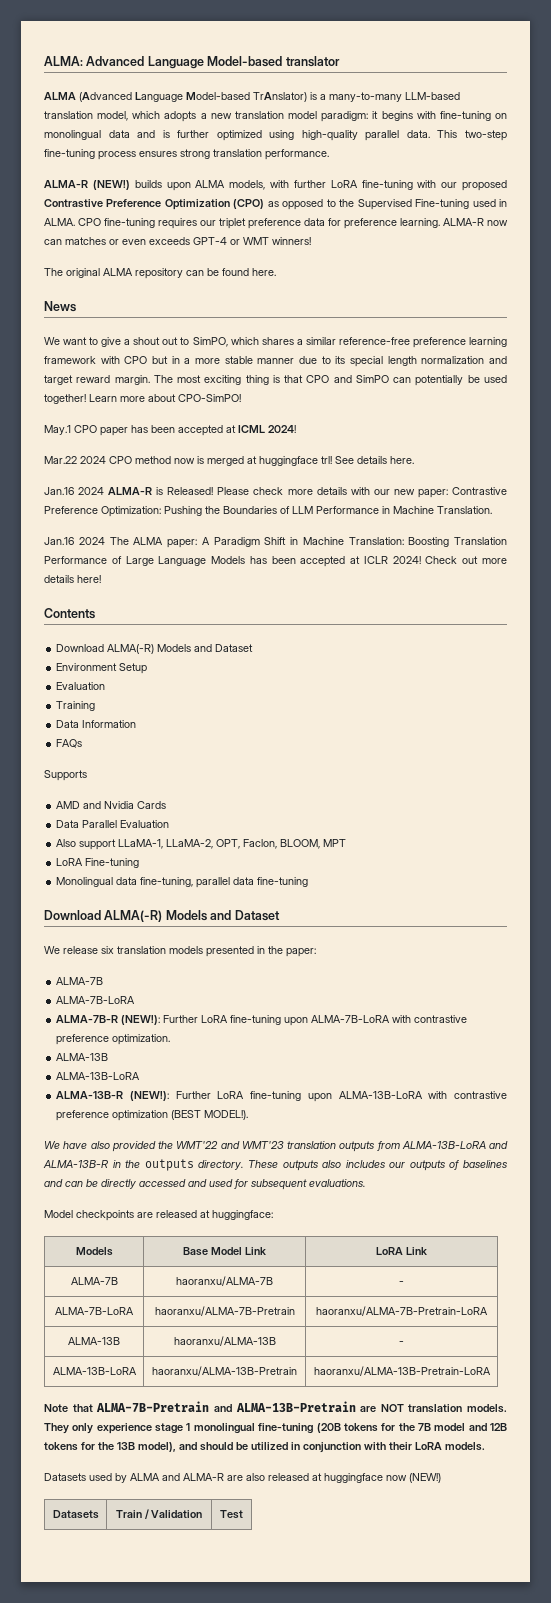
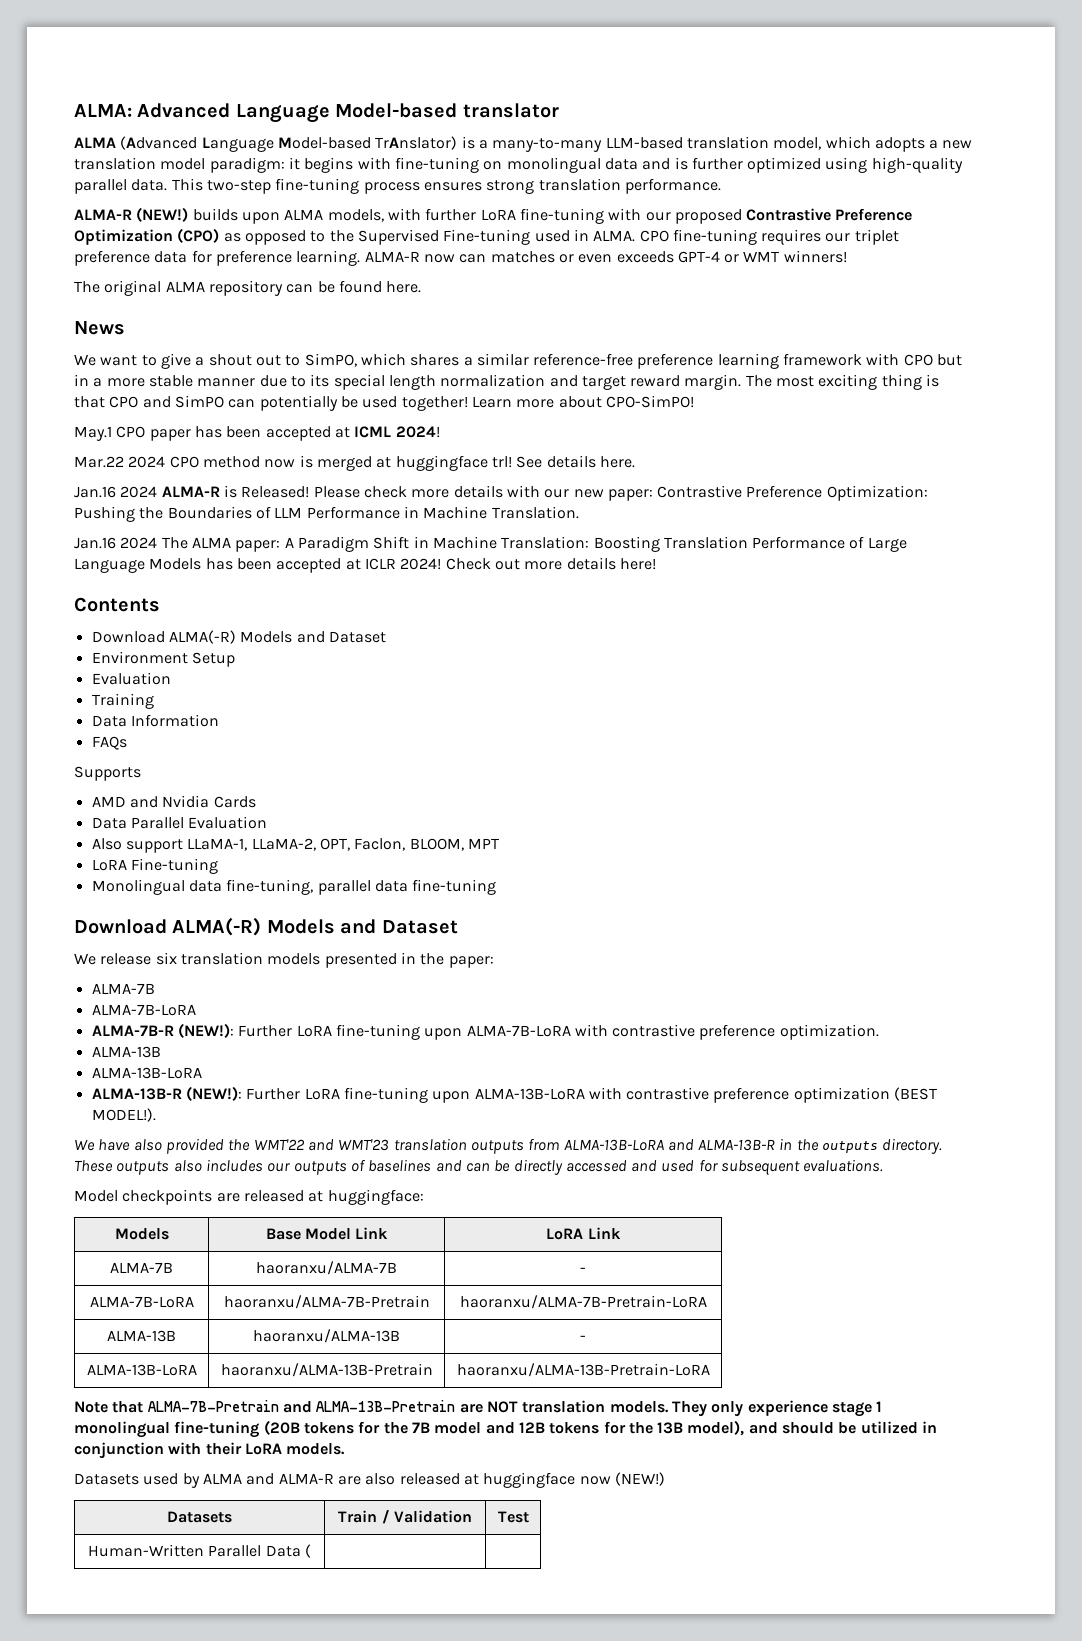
(244, 1514) none -> [88,1544,311,1558] // Human-Written Parallel Data ( | |

